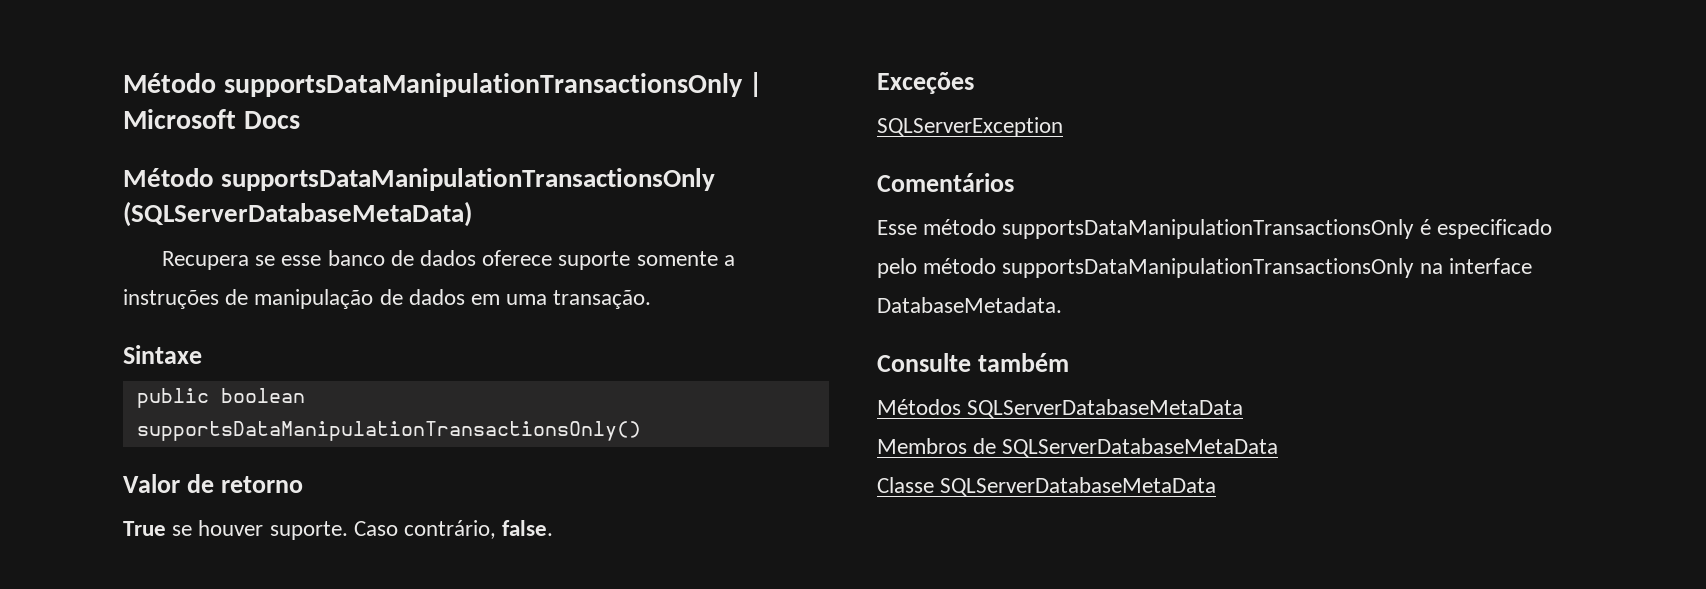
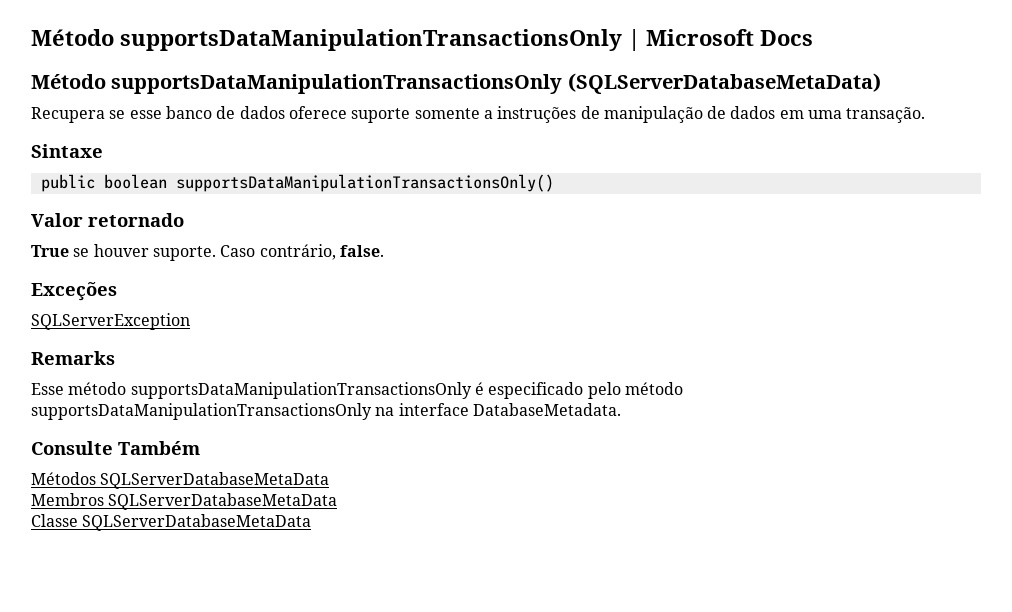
[186,474,303,493] de retorno -> [88,213,184,227] retornado
[877,173,1014,192] Comentários -> [31,351,115,365] Remarks
[977,353,1069,372] também -> [118,441,200,455] Também
[973,438,997,454] de -> (104, 499) none

